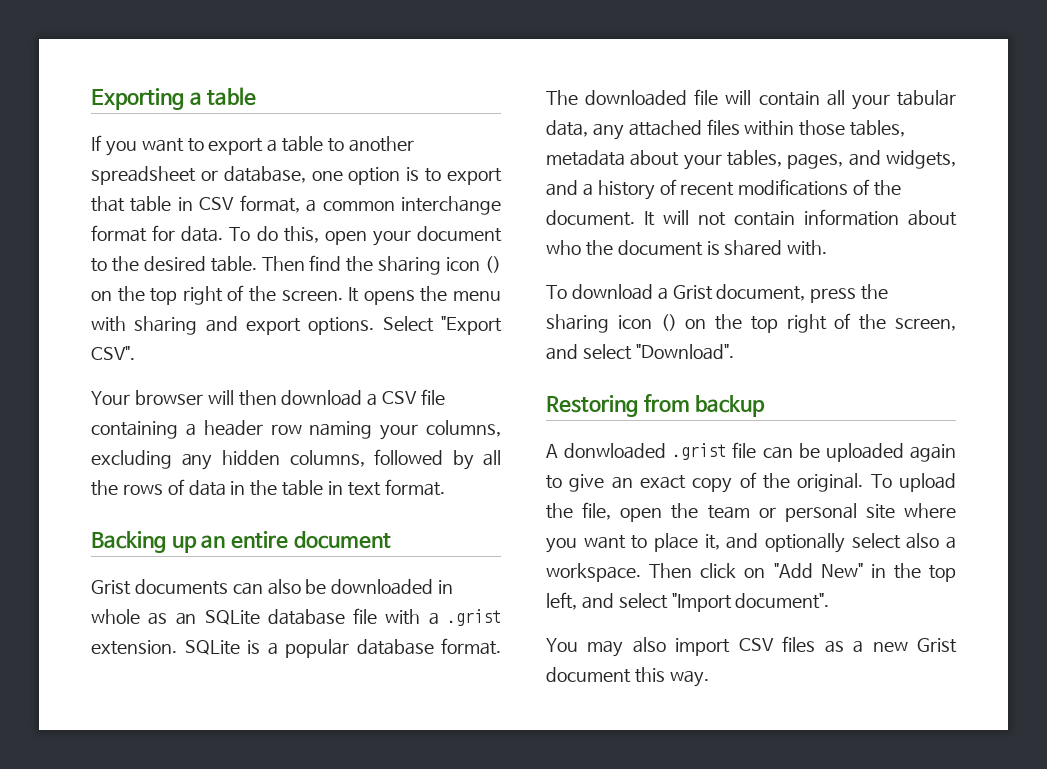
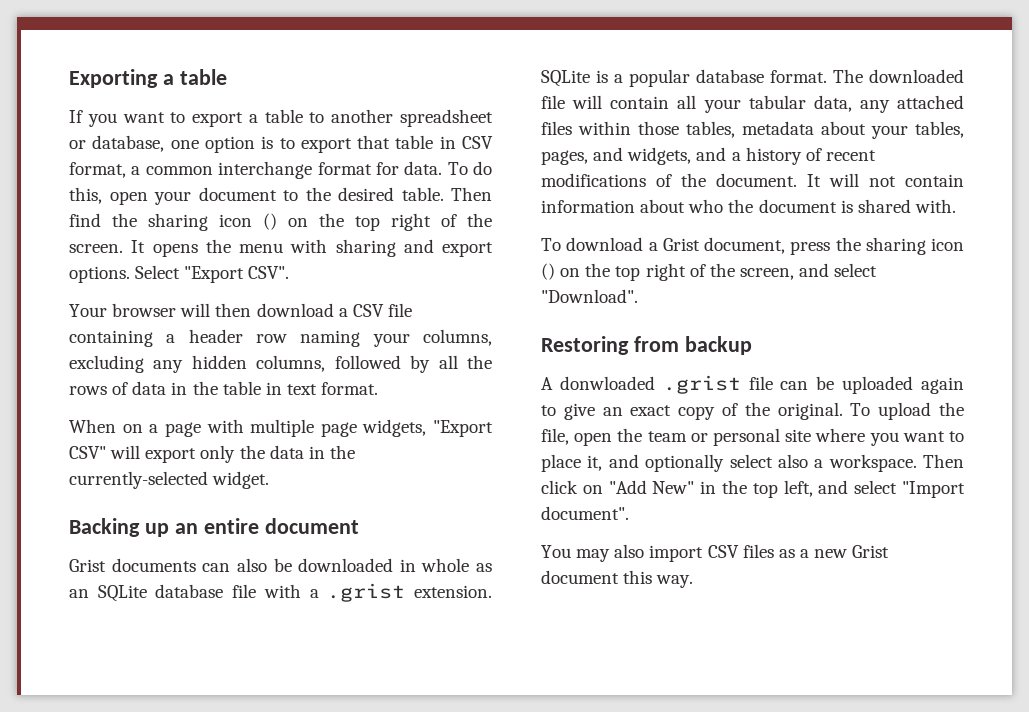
(445, 487) none -> [69,419,493,437] [69,445,355,463] [69,471,270,489] // When on a page with multiple page widgets, "Export CSV" will export only the data in the currently-selected widget.

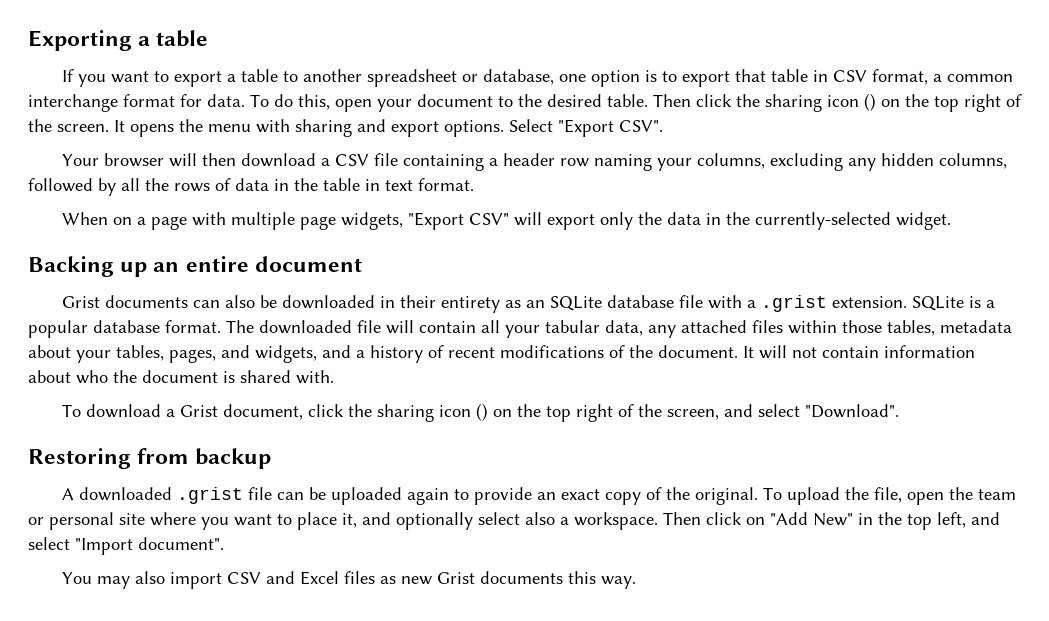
[69,213,101,227] find -> [696,94,732,107] click
[421,558,470,572] whole -> [400,295,501,313] their entirety
[790,241,831,255] press -> [308,404,345,417] click
[559,376,655,390] donwloaded -> [79,487,173,501] downloaded
[563,403,595,420] give -> [474,487,533,505] provide
(739, 551) none -> [266,571,340,585] and Excel
[799,549,809,558] a -> (397, 580) none
[541,570,619,584] document -> [480,571,564,584] documents

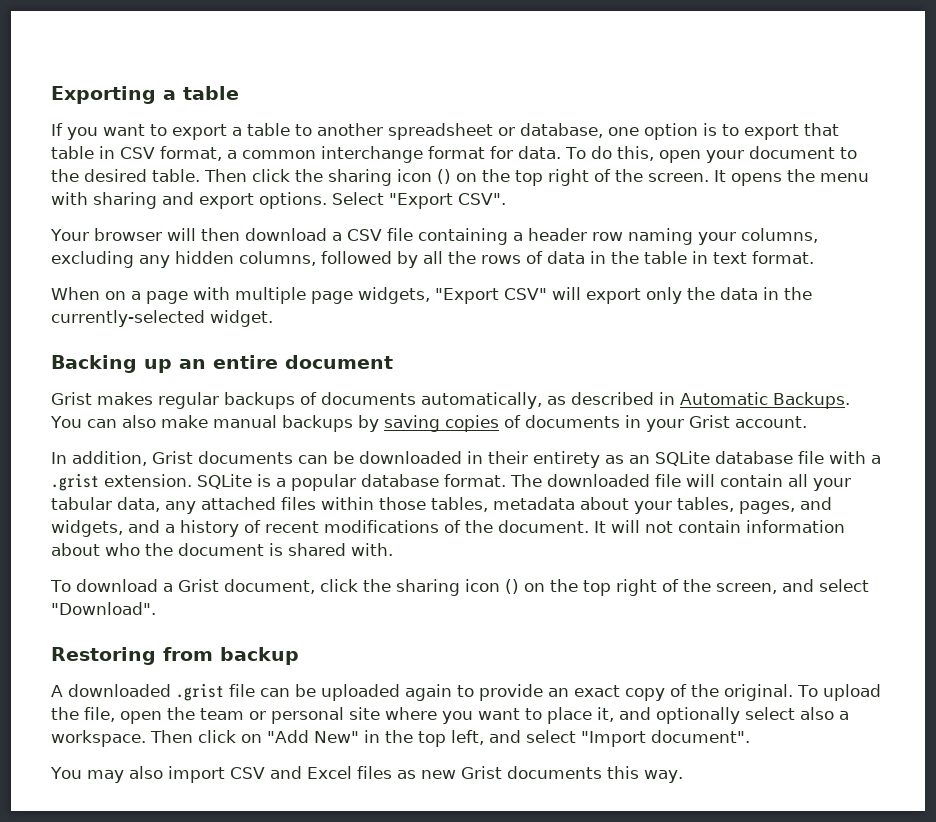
(101, 302) none -> [97,392,850,409] [50,415,807,432] [51,451,193,466] makes regular backups of documents automatically, as described in Automatic Backups. You can also make manual backups by saving copies of documents in your Grist account. // In addition, Grist
[225,295,256,308] also -> (328, 459) none

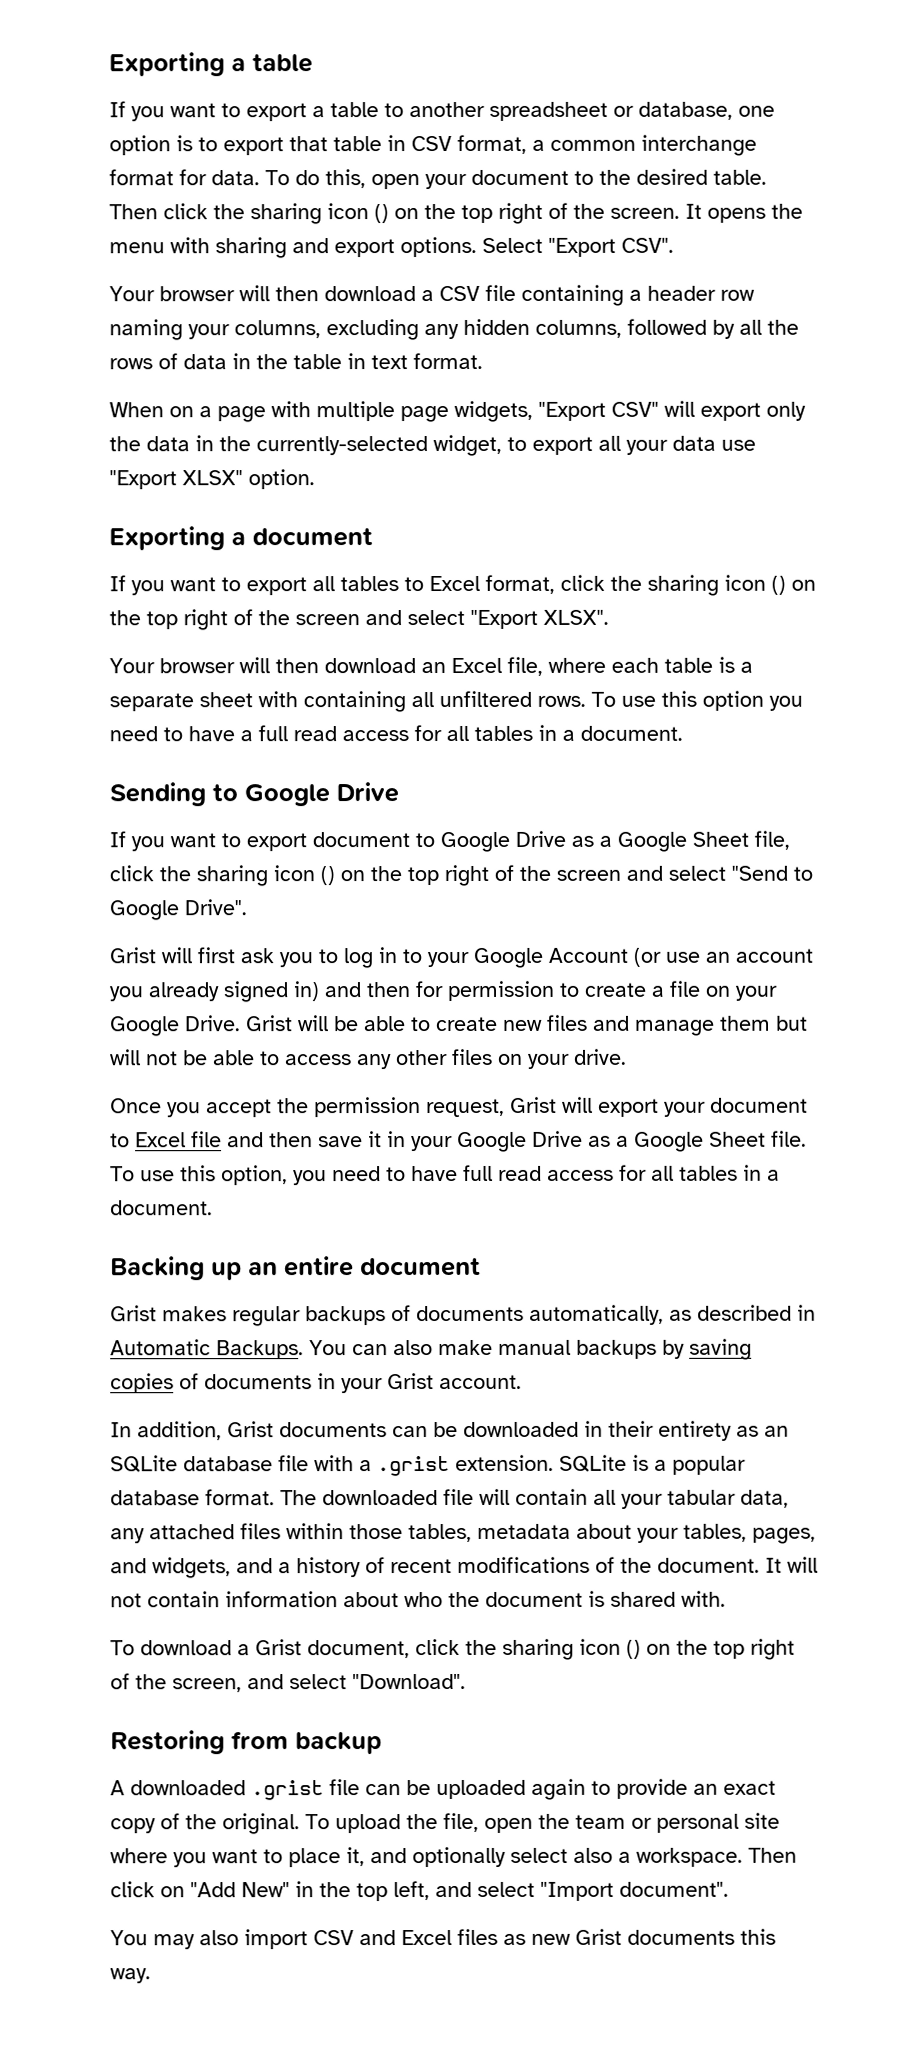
[210,310,273,327] widget. -> [433,434,756,457] [109,469,315,490] [109,526,373,551] [109,574,816,596] [109,609,609,631] [109,656,753,676] [109,690,803,713] [109,724,683,742] [109,782,399,807] [109,830,790,853] [109,864,813,887] [109,899,247,921] [109,947,813,969] [109,980,777,1003] [109,1014,807,1037] [110,1048,627,1070] [110,1096,808,1118] [110,1130,807,1152] [110,1164,780,1186] [110,1200,213,1216] widget, to export all your data use "Export XLSX" option. // Exporting a document // If you want to export all tables to Excel format, click the sharing icon () on the top right of the screen and select "Export XLSX". // Your browser will then download an Excel file, where each table is a separate sheet with containing all unfiltered rows. To use this option you need to have a full read access for all tables in a document. // Sending to Google Drive // If you want to export document to Google Drive as a Google Sheet file, click the sharing icon () on the top right of the screen and select "Send to Google Drive". // Grist will first ask you to log in to your Google Account (or use an account you already signed in) and then for permission to create a file on your Google Drive. Grist will be able to create new files and manage them but will not be able to access any other files on your drive. // Once you accept the permission request, Grist will export your document to Excel file and then save it in your Google Drive as a Google Sheet file. To use this option, you need to have full read access for all tables in a document.

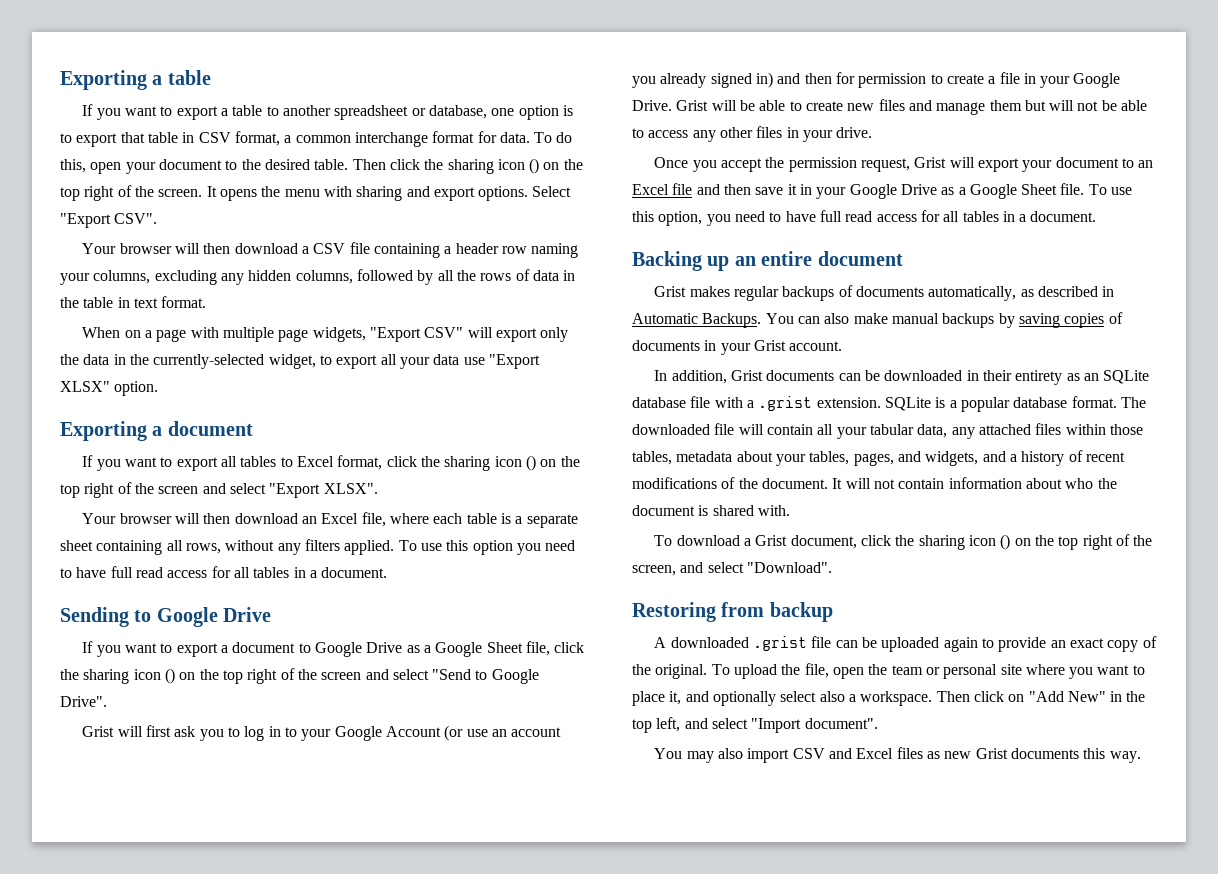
[258,691,298,708] with -> (93, 545) none
[439,690,586,708] unfiltered rows. -> [185,539,395,555] rows, without any filters applied.
[240,730,253,742] a -> (107, 572) none
(307, 842) none -> [221,645,229,653] a
[705,985,730,997] on -> [1023,73,1036,84] in
[498,1053,523,1065] on -> [786,127,799,138] in
(130, 1140) none -> [1138,160,1154,168] an

